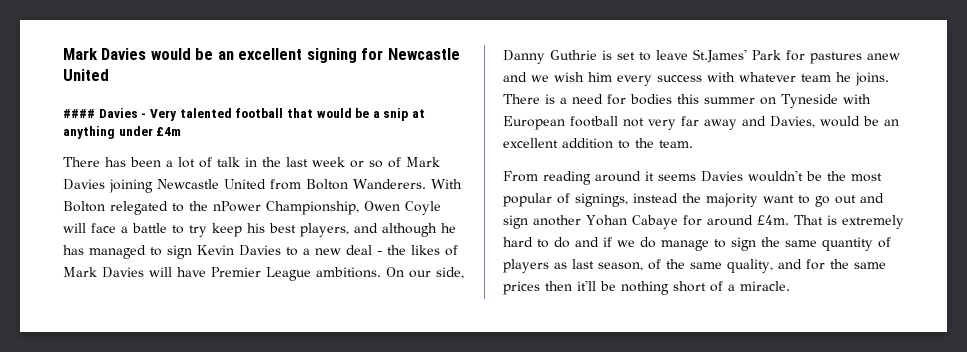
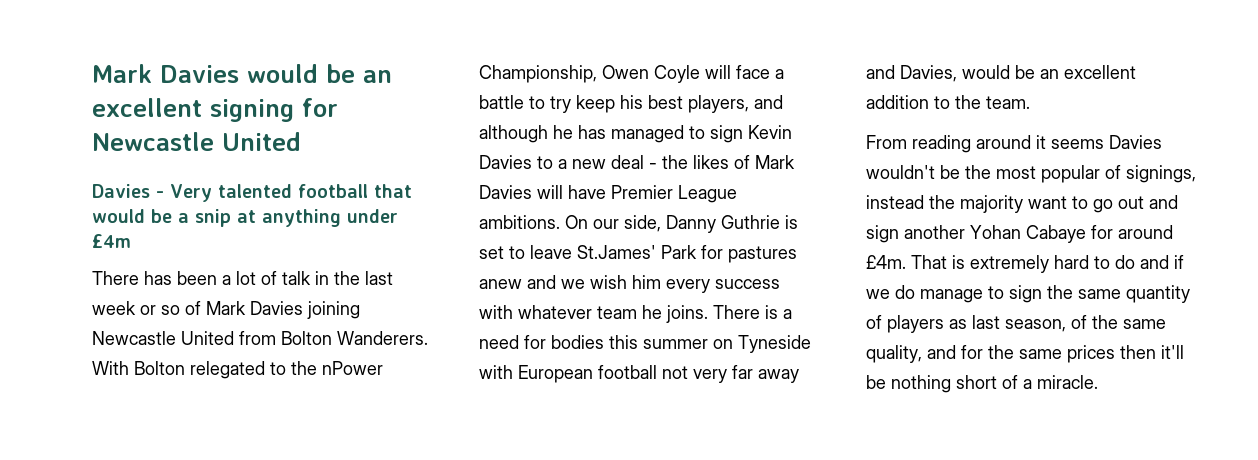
[63,109,95,118] #### -> (301, 141) none

